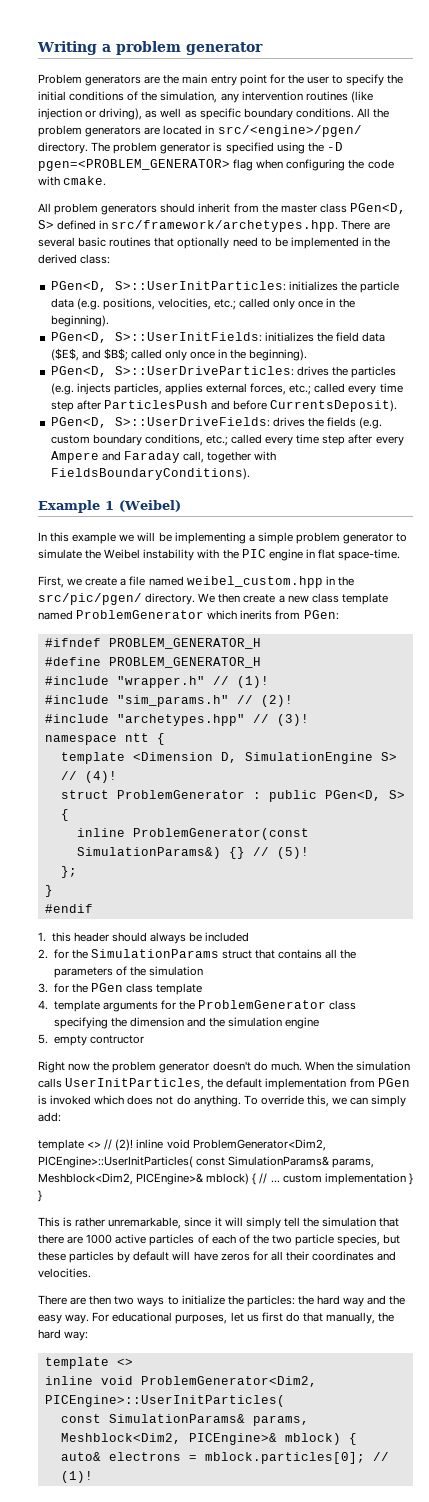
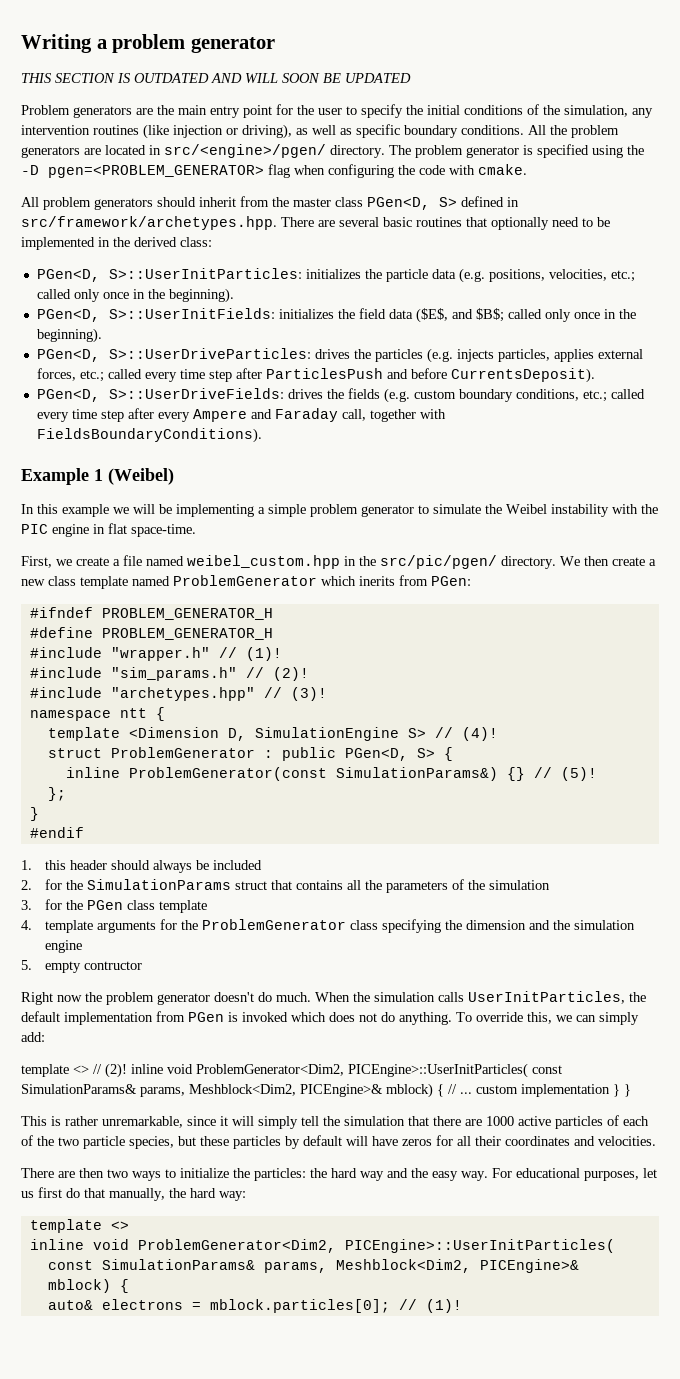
(263, 48) none -> [21,73,411,83] // THIS SECTION IS OUTDATED AND WILL SOON BE UPDATED

